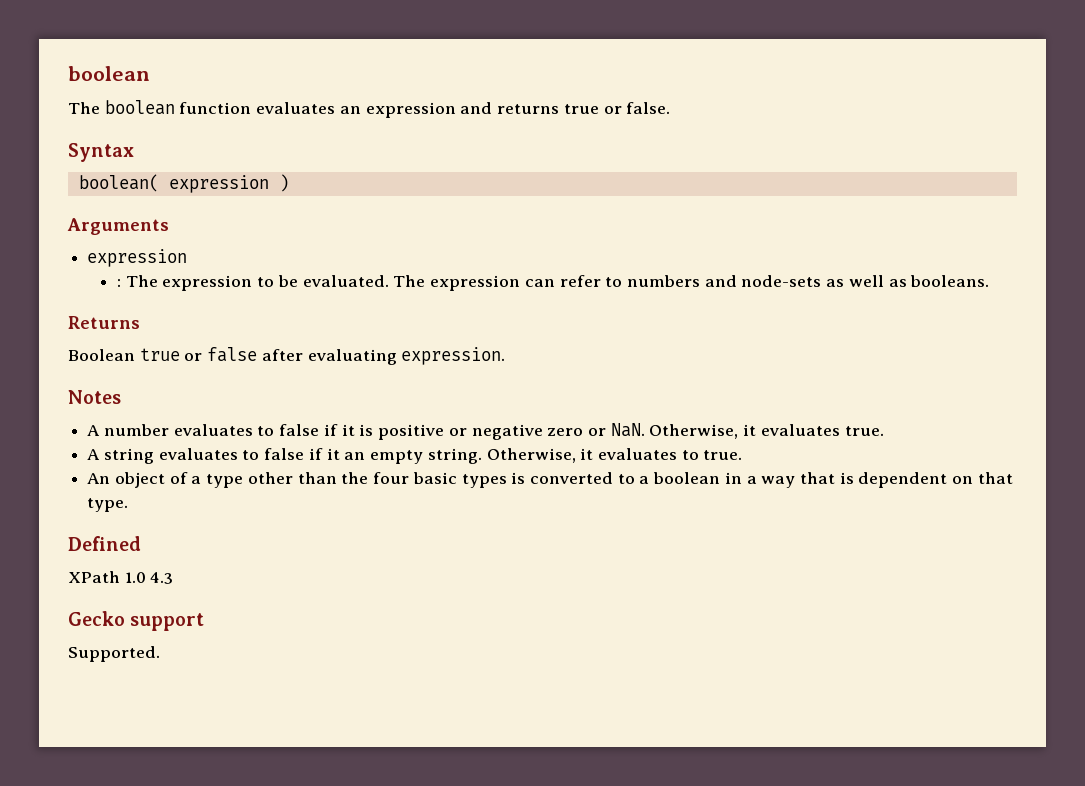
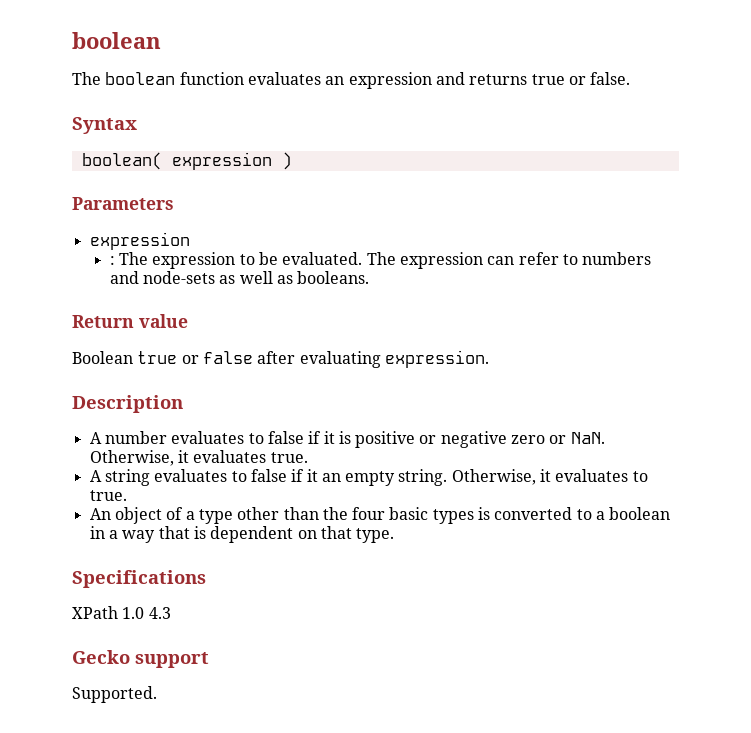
[67,218,169,235] Arguments -> [72,197,174,210] Parameters
[68,316,140,329] Returns -> [72,314,188,328] Return value
[68,390,121,404] Notes -> [72,395,183,413] Description
[68,536,141,551] Defined -> [72,570,206,588] Specifications

